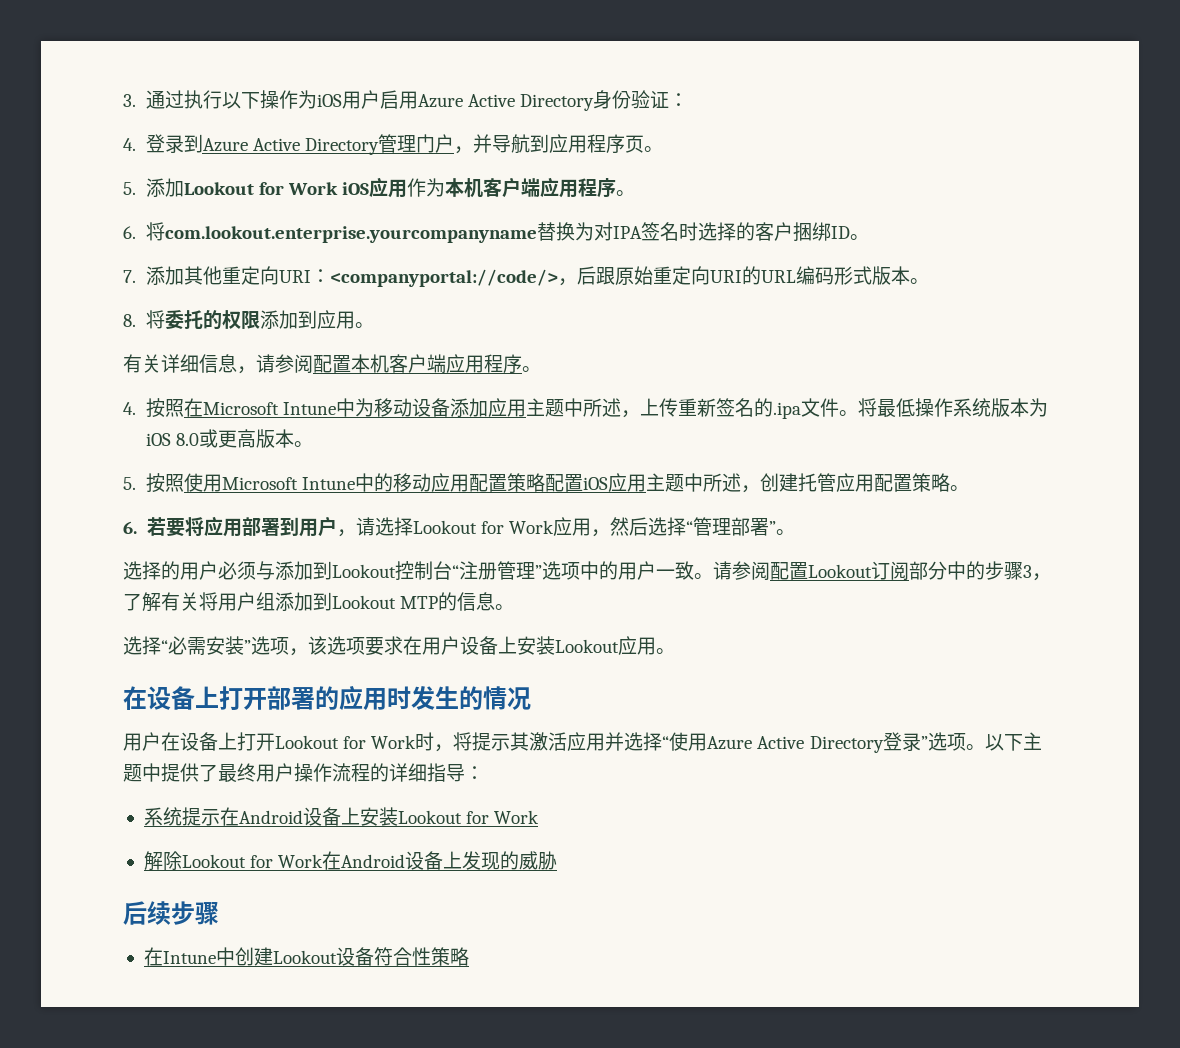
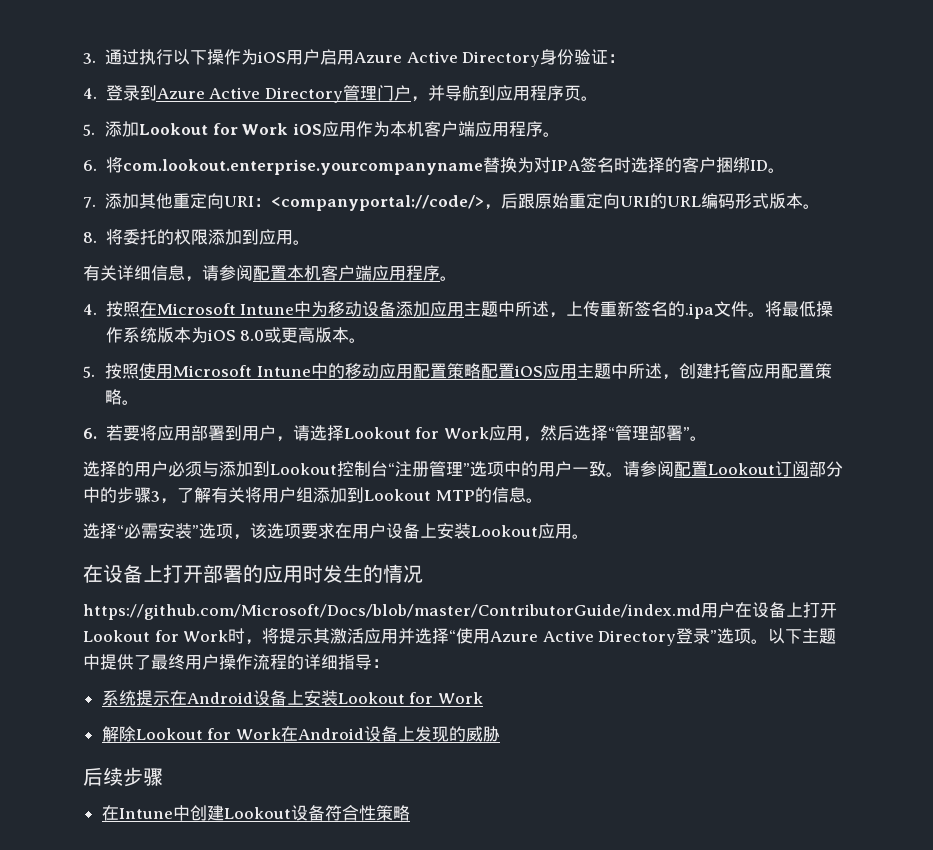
(531, 698) none -> [83,604,701,620] https://github.com/Microsoft/Docs/blob/master/ContributorGuide/index.md

